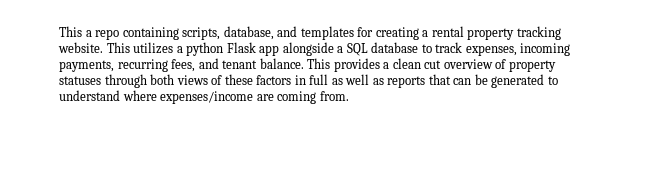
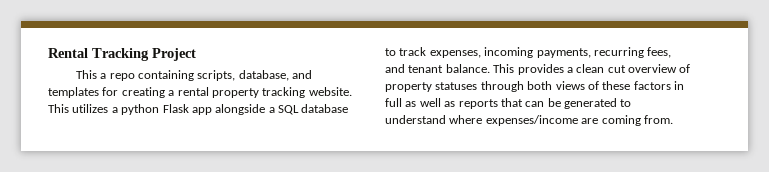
(59, 31) none -> [48,48,196,61] Rental Tracking Project //

